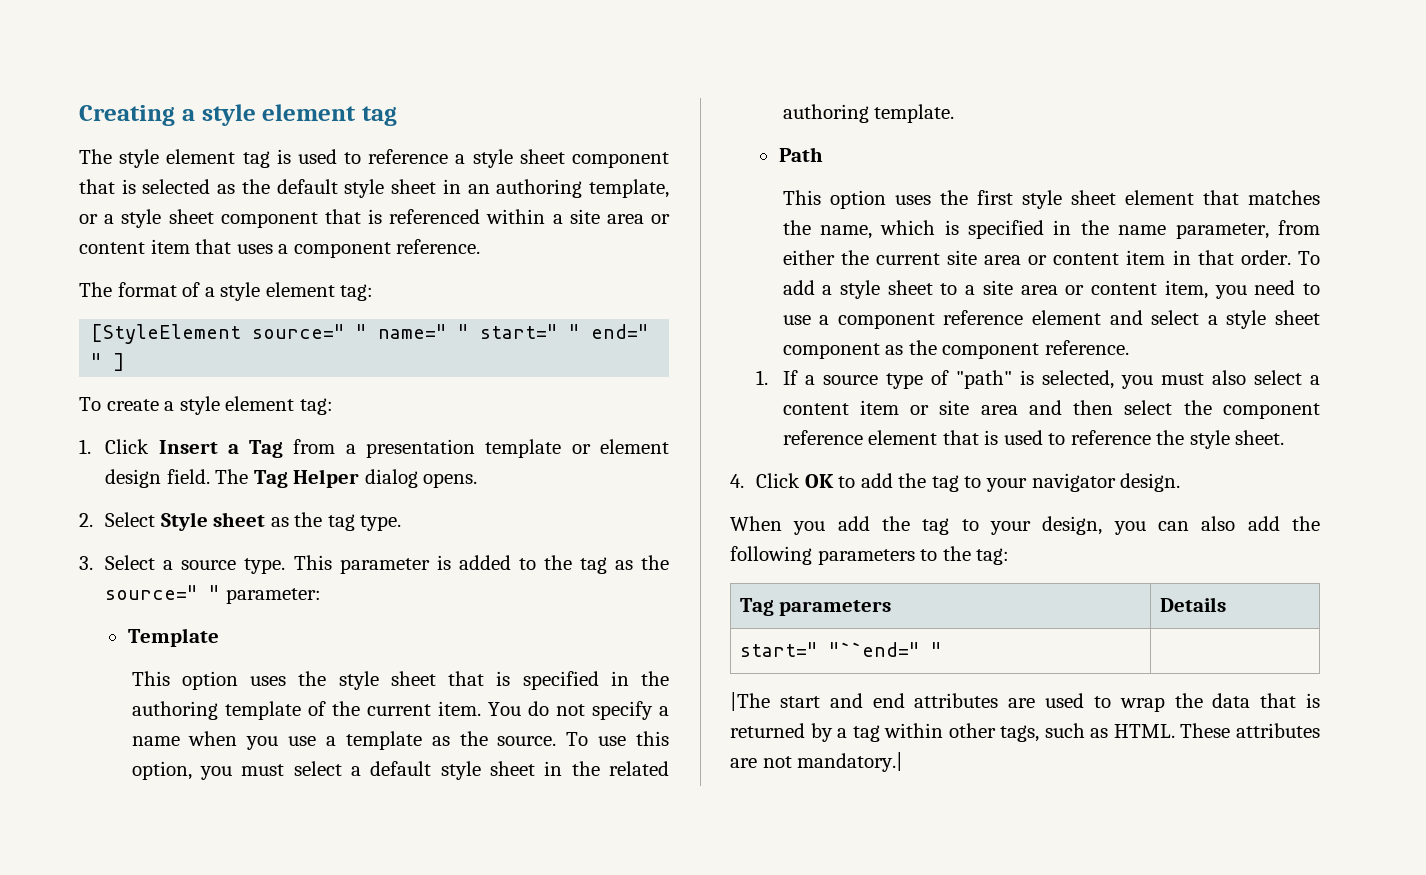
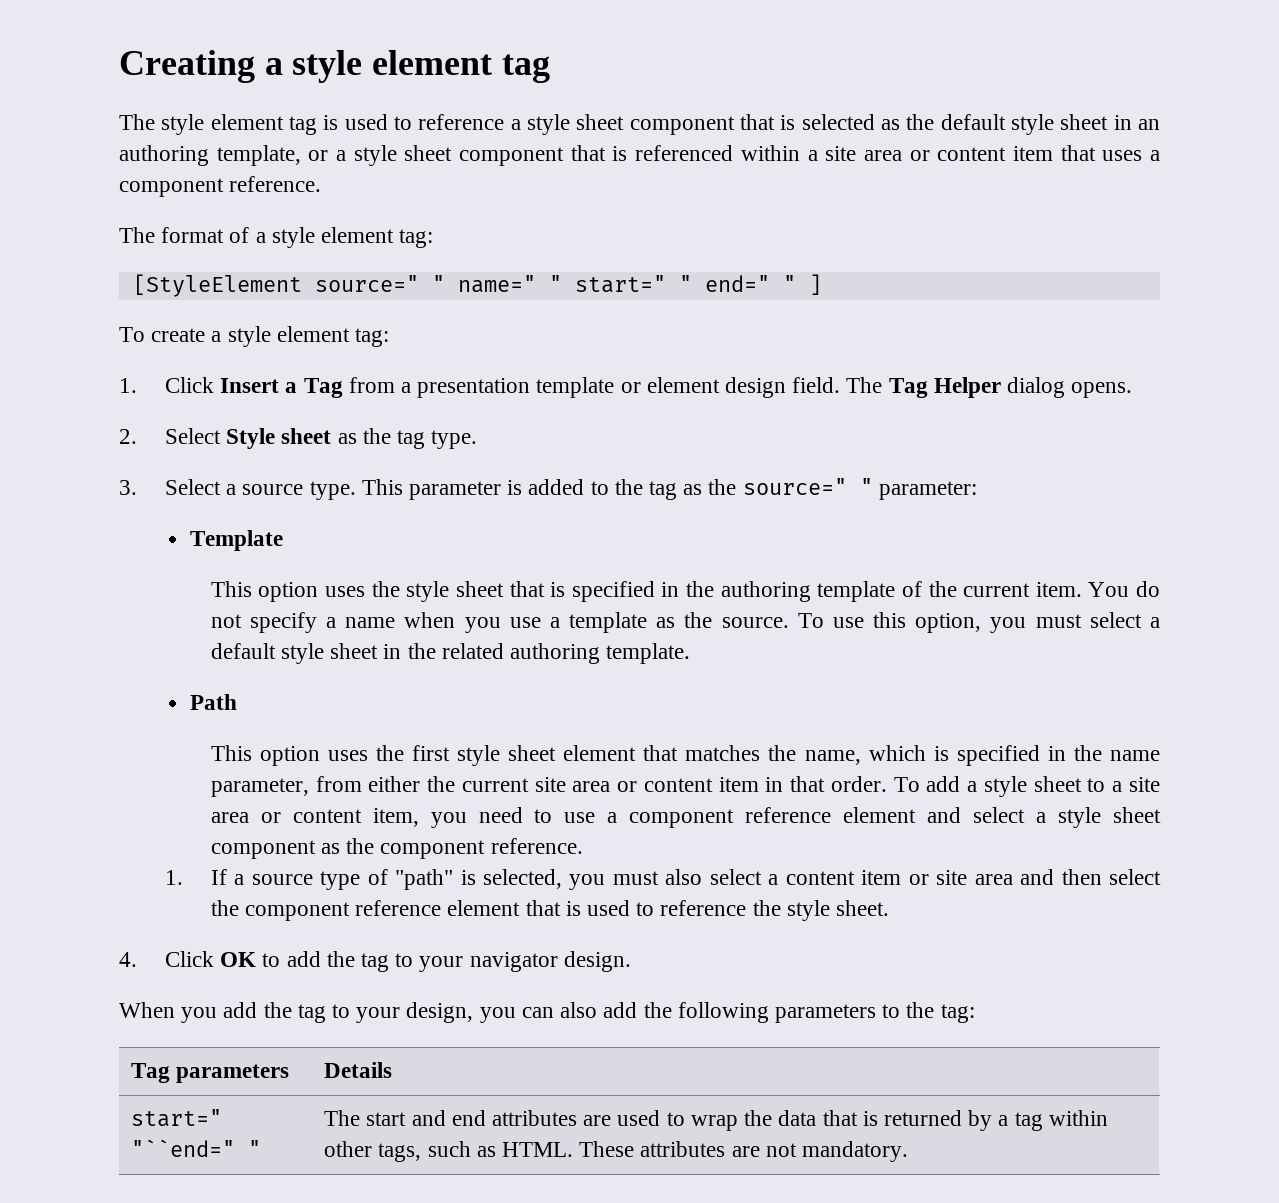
[730,692,770,711] // |The -> [324,1110,361,1126] The
[797,752,904,772] mandatory.| -> [802,1141,909,1162] mandatory.

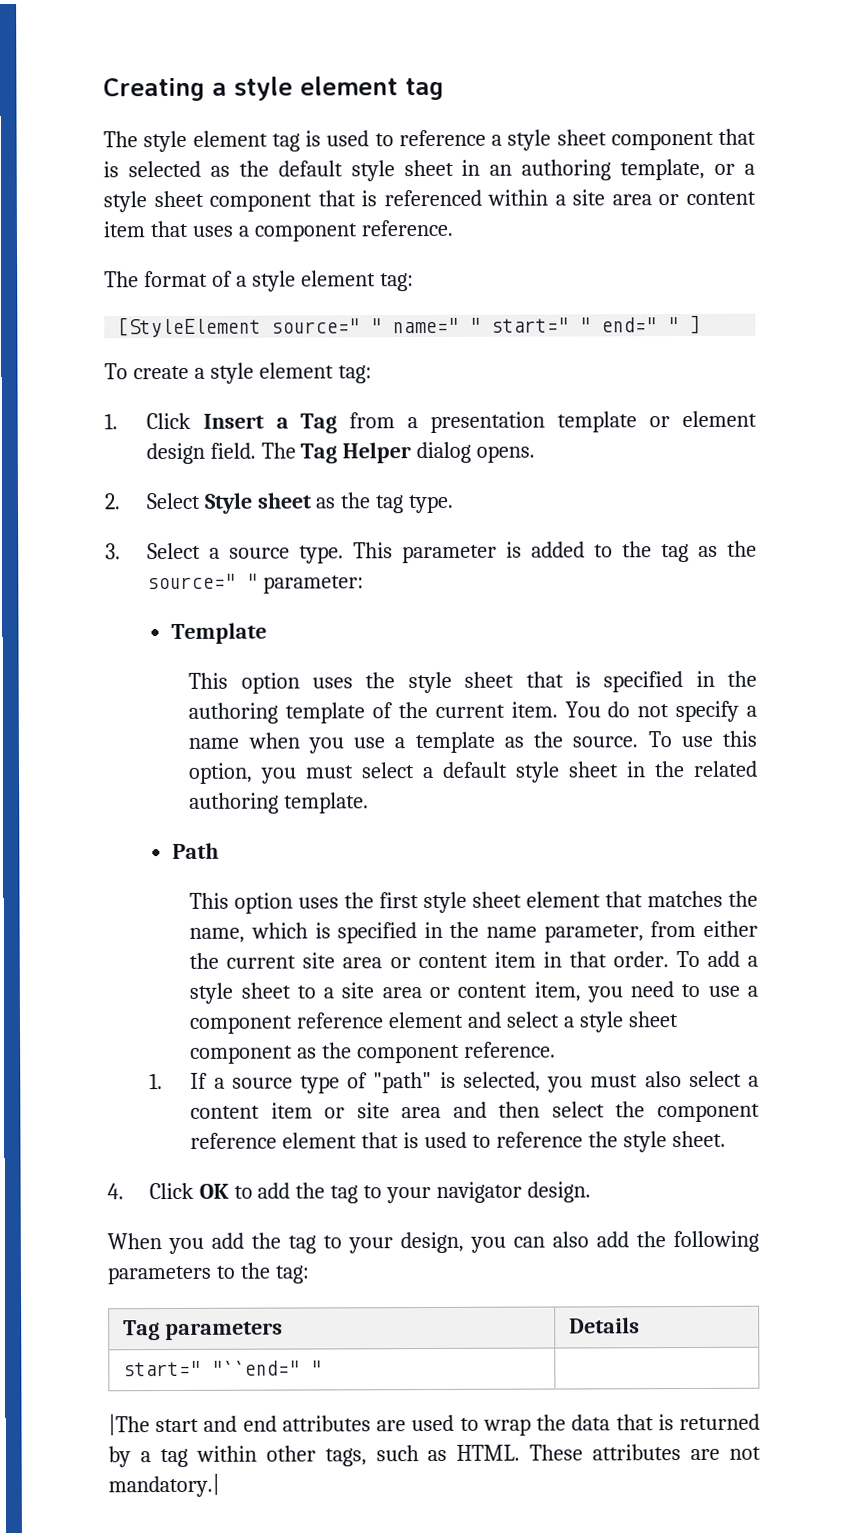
[324,1110,361,1126] The -> [108,1414,150,1436] // |The
[802,1141,909,1162] mandatory. -> [108,1473,220,1498] mandatory.|

